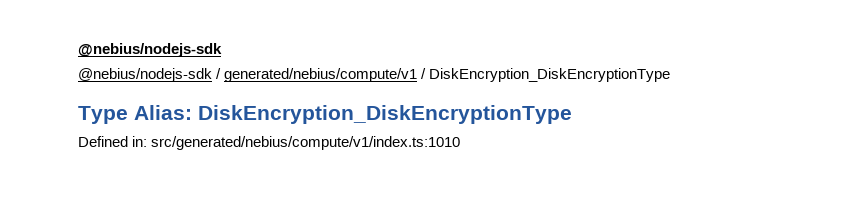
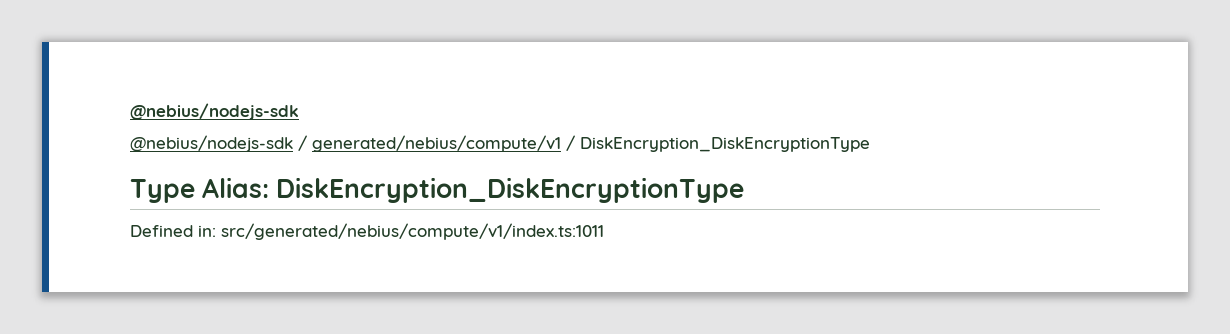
[151,136,461,150] src/generated/nebius/compute/v1/index.ts:1010 -> [221,223,604,240] src/generated/nebius/compute/v1/index.ts:1011

